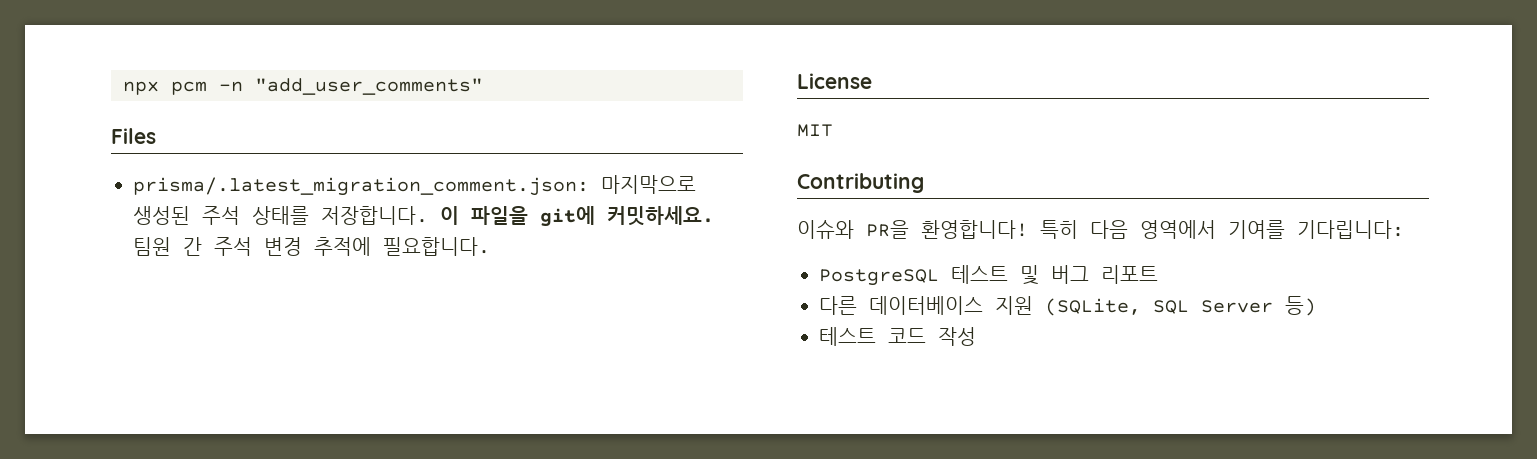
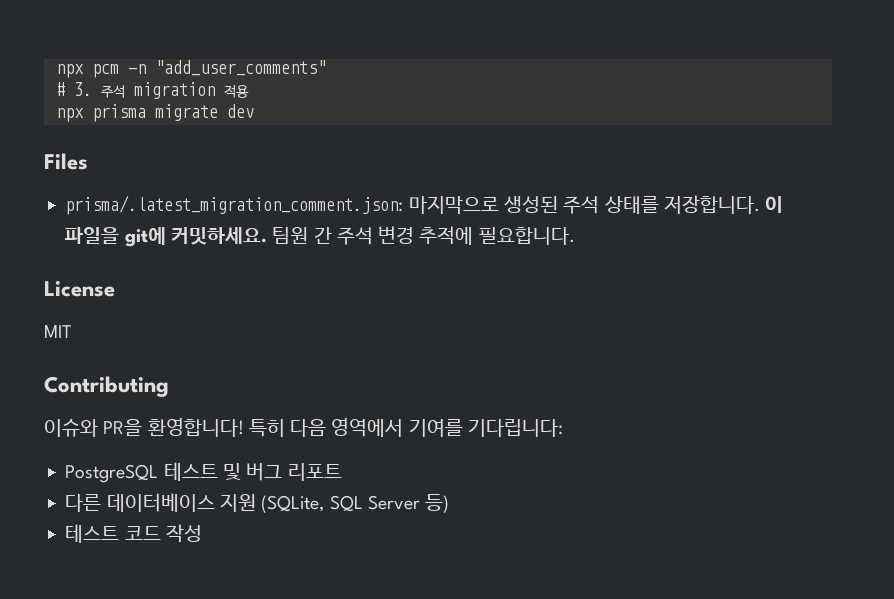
(483, 86) none -> [55,82,249,99] [55,104,254,122] // # 3. 주석 migration 적용 // npx prisma migrate dev

